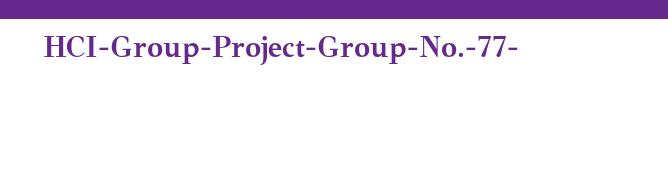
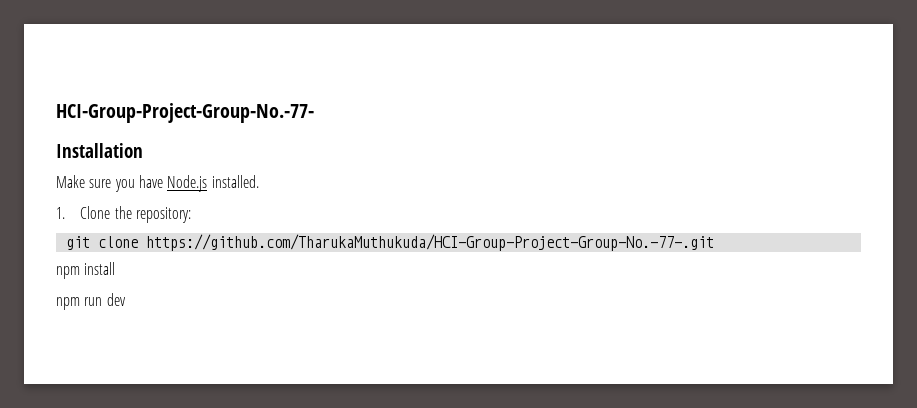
(519, 50) none -> [56,143,143,158] [56,175,259,192] [56,206,192,223] [65,234,714,251] [56,262,116,279] [56,293,126,310] // Installation // Make sure you have Node.js installed. // 1. Clone the repository: // git clone https://github.com/TharukaMuthukuda/HCI-Group-Project-Group-No.-77-.git // npm install // npm run dev

